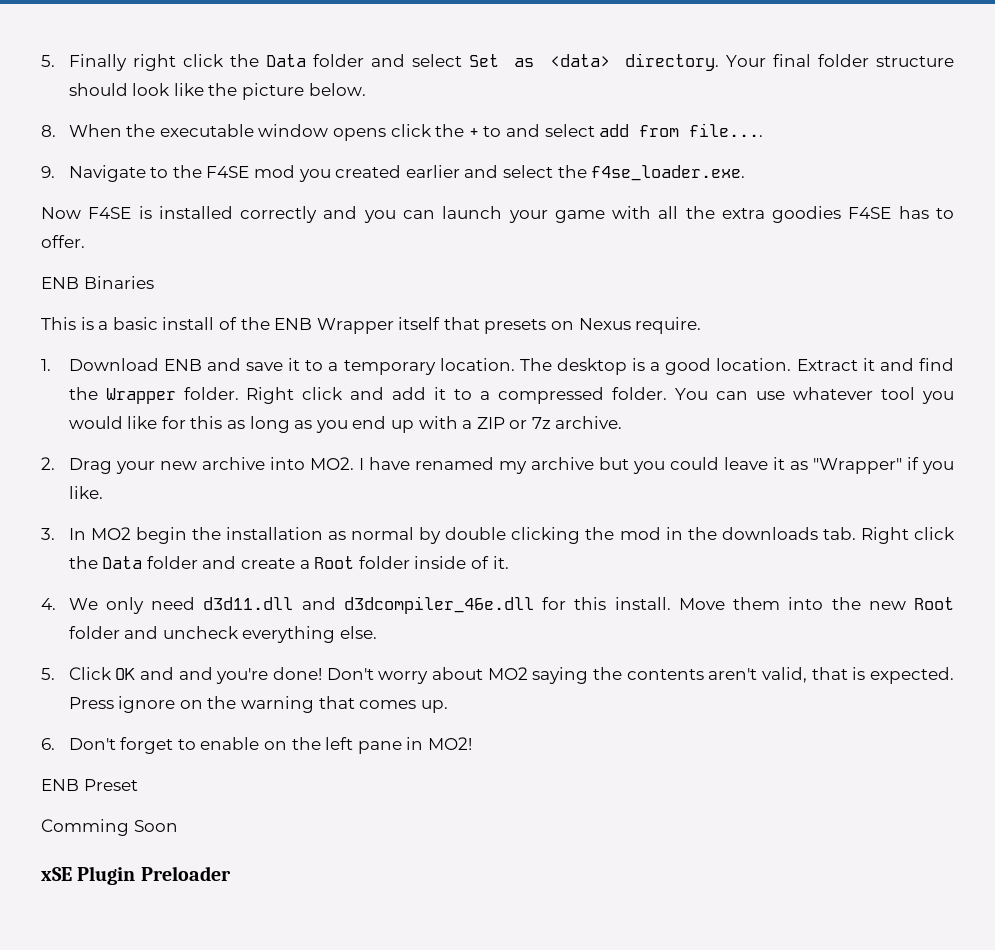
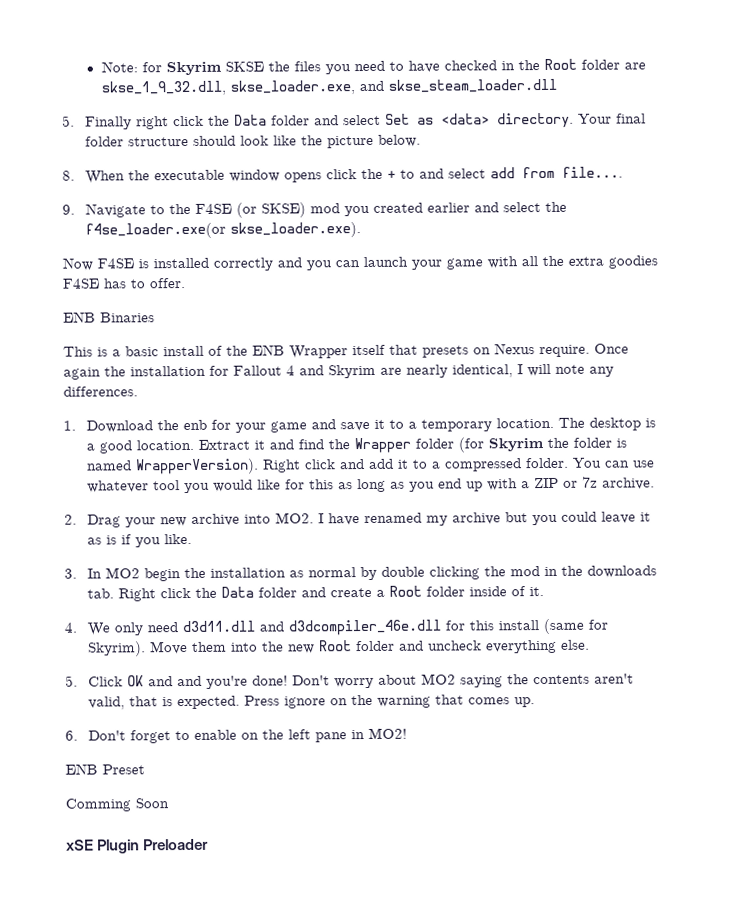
(41, 61) none -> [100,58,646,76] [100,78,557,96] Note: for Skyrim SKSE the files you need to have checked in the Root folder are skse_1_9_32.dll, skse_loader.exe, and skse_steam_loader.dll //
(250, 172) none -> [236,202,307,218] (or SKSE)
[591,165,746,181] f4se_loader.exe. -> [85,222,362,239] f4se_loader.exe(or skse_loader.exe).
[41,358,202,371] // 1. Download ENB -> [594,343,629,354] [63,363,614,380] [63,386,138,397] [63,419,308,433] Once again the installation for Fallout 4 and Skyrim are nearly identical, I will note any differences. // 1. Download the enb for your game
[183,387,239,400] folder. -> [415,437,628,453] [86,458,260,475] folder (for Skyrim the folder is named WrapperVersion).
[812,458,902,474] "Wrapper" -> [106,535,118,545] is
[614,597,671,610] install. -> [498,618,609,635] [88,641,147,657] install (same for Skyrim).

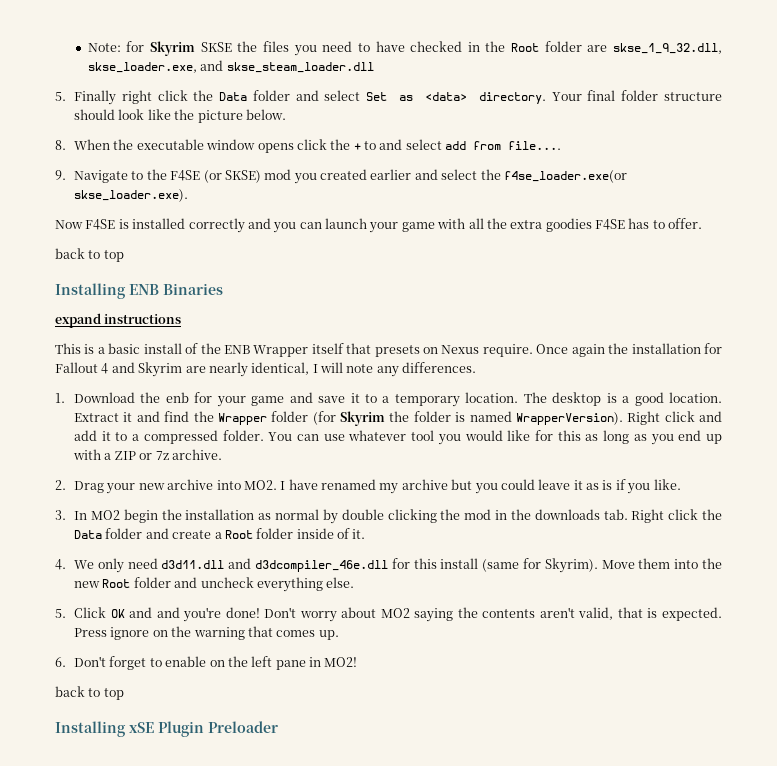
(186, 283) none -> [55,248,124,262] [55,283,126,299] back to top // Installing
(155, 317) none -> [55,313,182,328] // expand instructions
[65,763,145,775] [65,798,169,812] ENB Preset // Comming Soon // -> [55,686,124,700] [55,721,126,737] back to top // Installing

